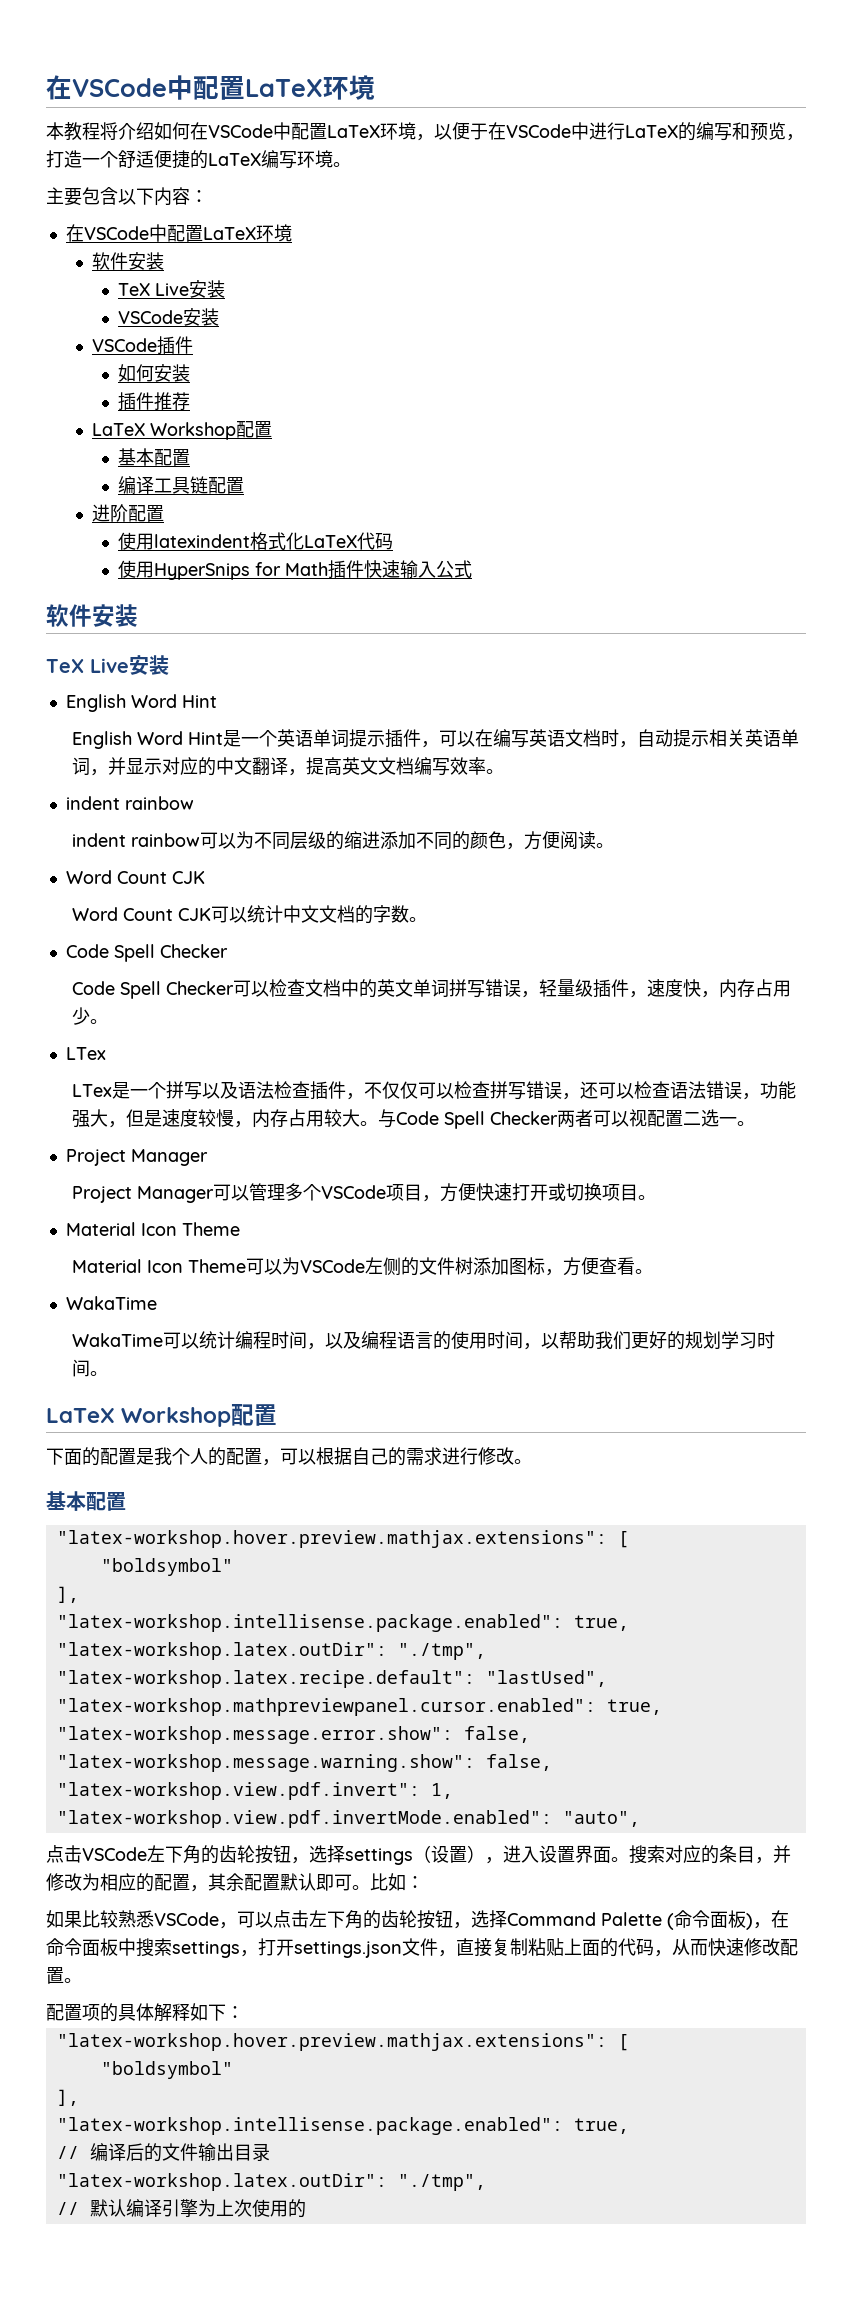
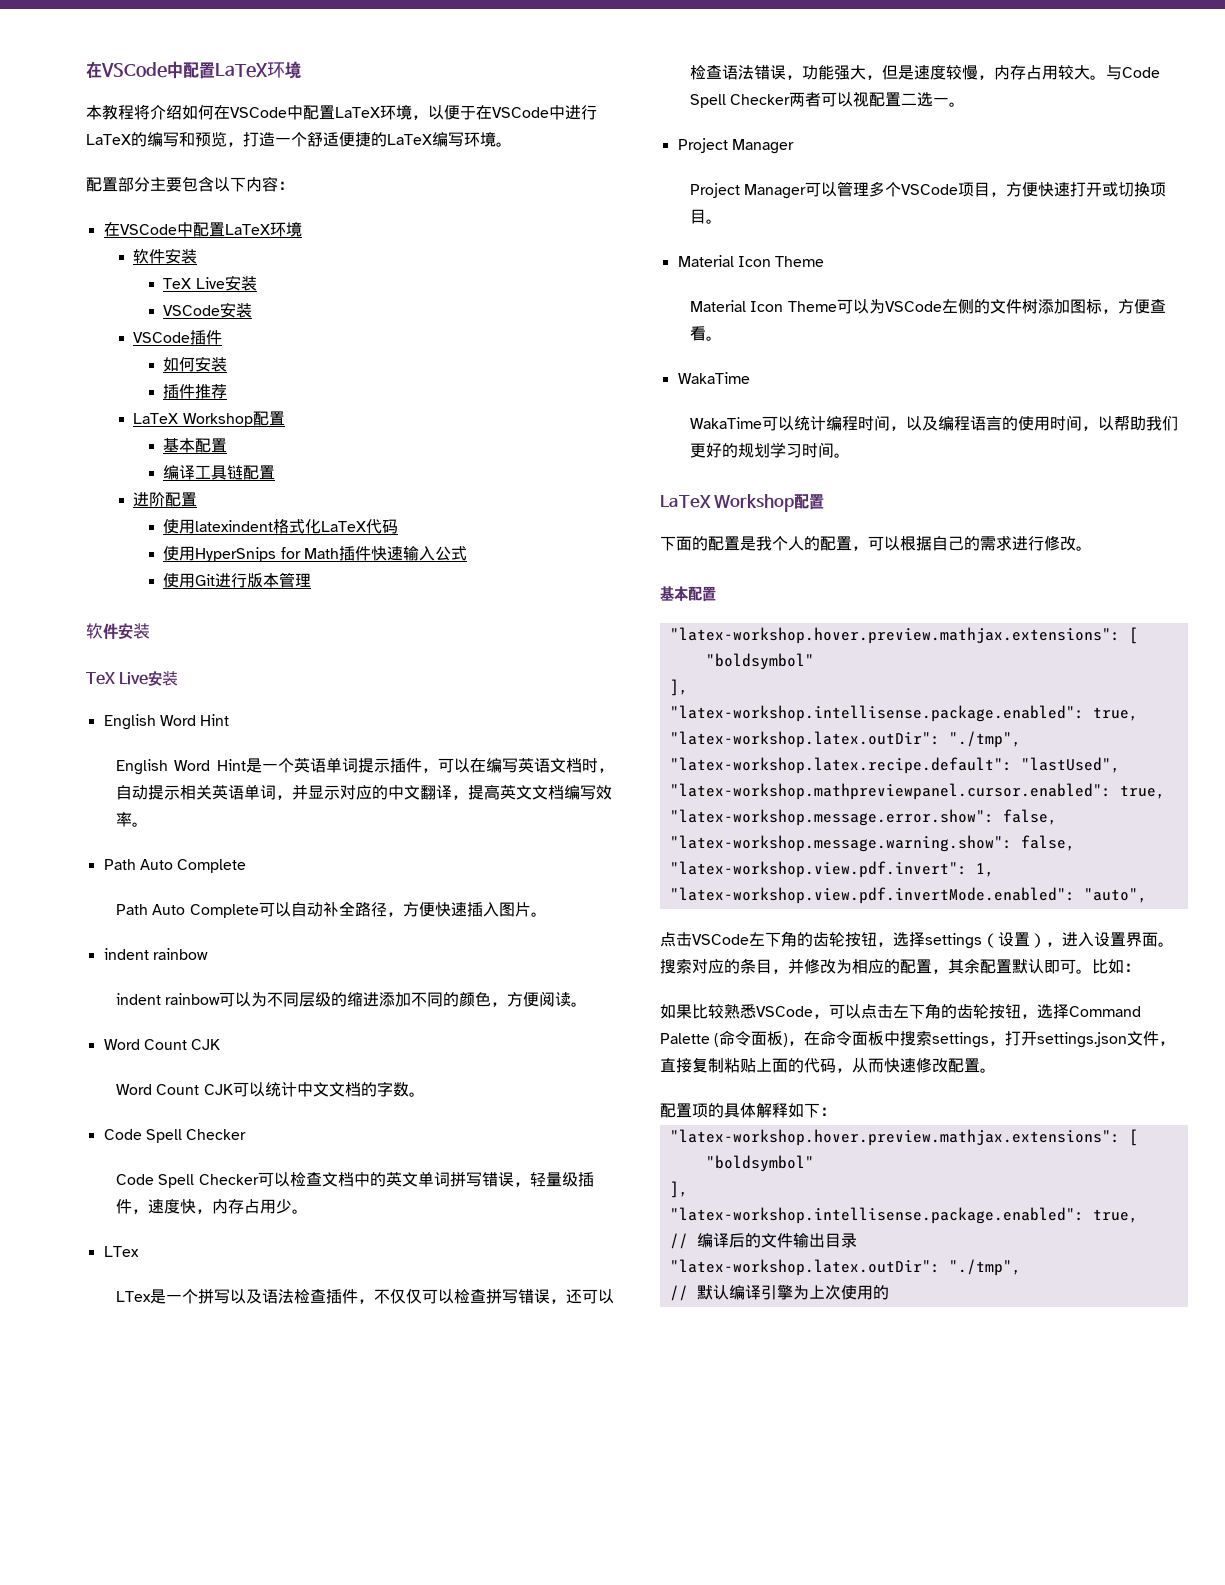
(351, 164) none -> [86,177,150,192] 配置部分
(473, 569) none -> [163,572,312,588] // 使用Git进行版本管理
(505, 771) none -> [103,859,247,873] [115,901,547,918] // Path Auto Complete // Path Auto Complete可以自动补全路径，方便快速插入图片。

